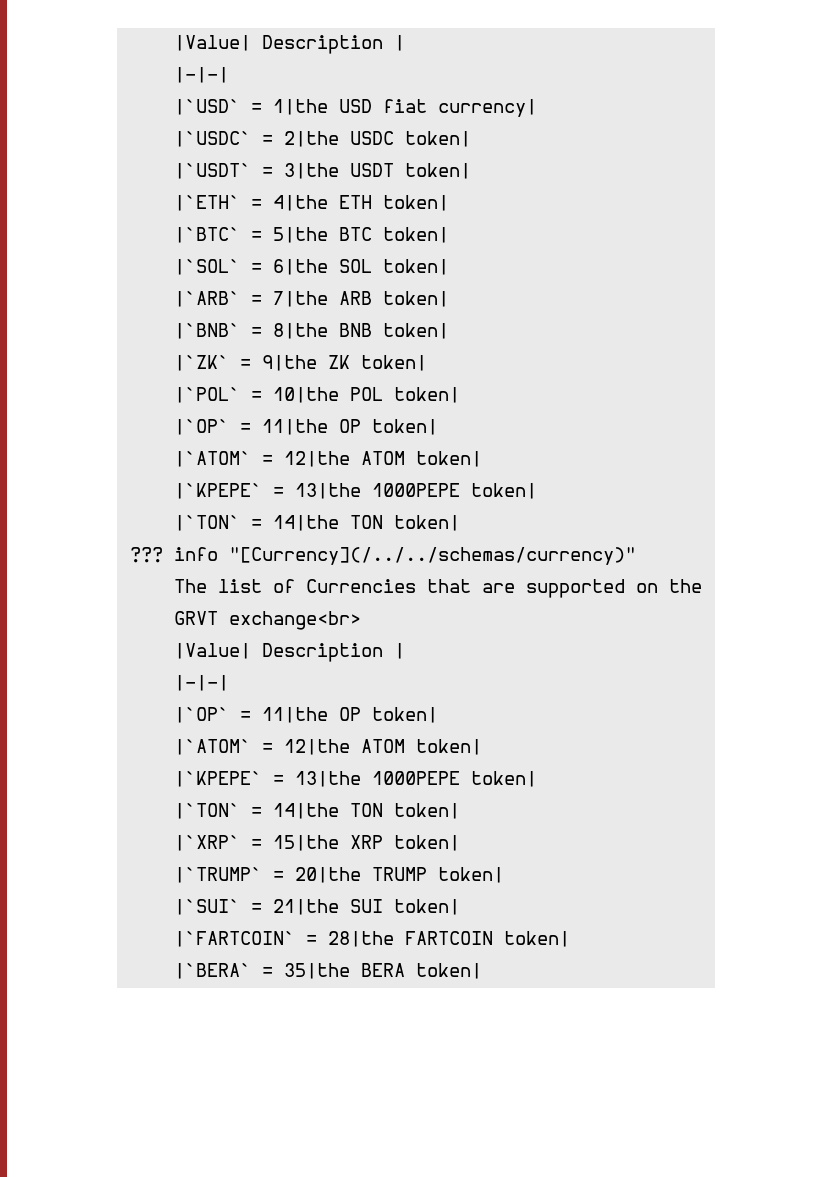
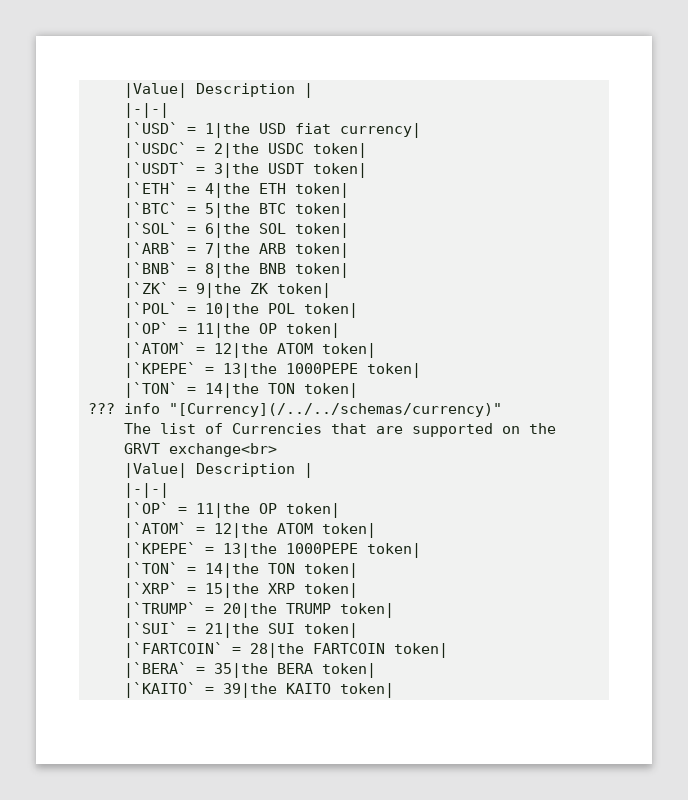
(482, 971) none -> [124,682,394,698] // |`KAITO` = 39|the KAITO token|

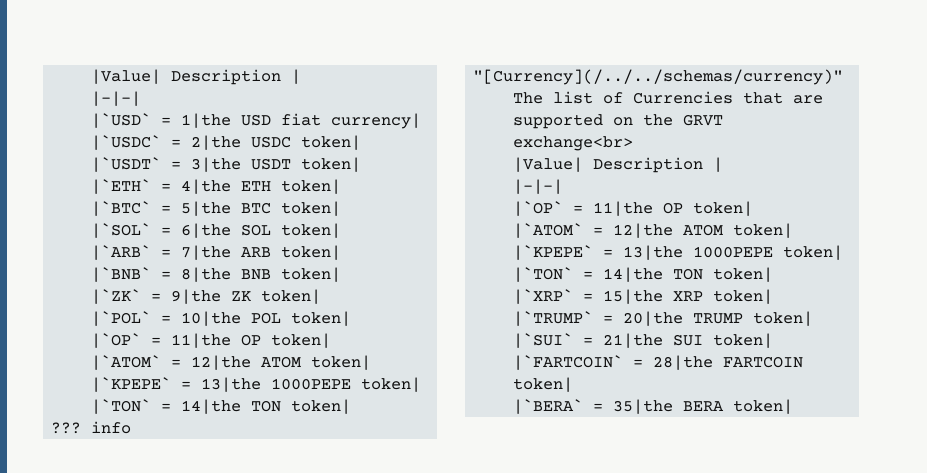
[124,682,394,698] // |`KAITO` = 39|the KAITO token| -> (794, 406) none

